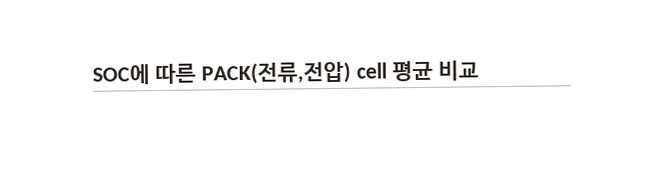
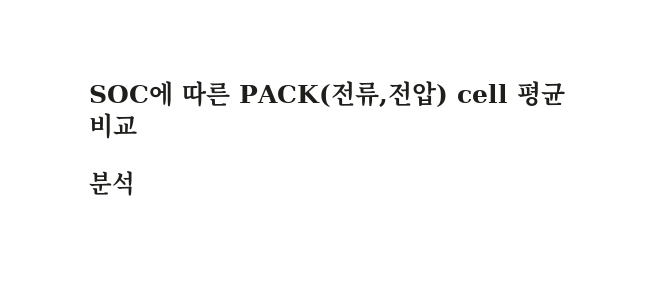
(479, 70) none -> [89,171,135,196] // 분석

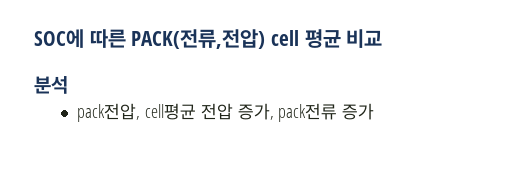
(135, 183) none -> [76,103,375,122] // pack전압, cell평균 전압 증가, pack전류 증가

